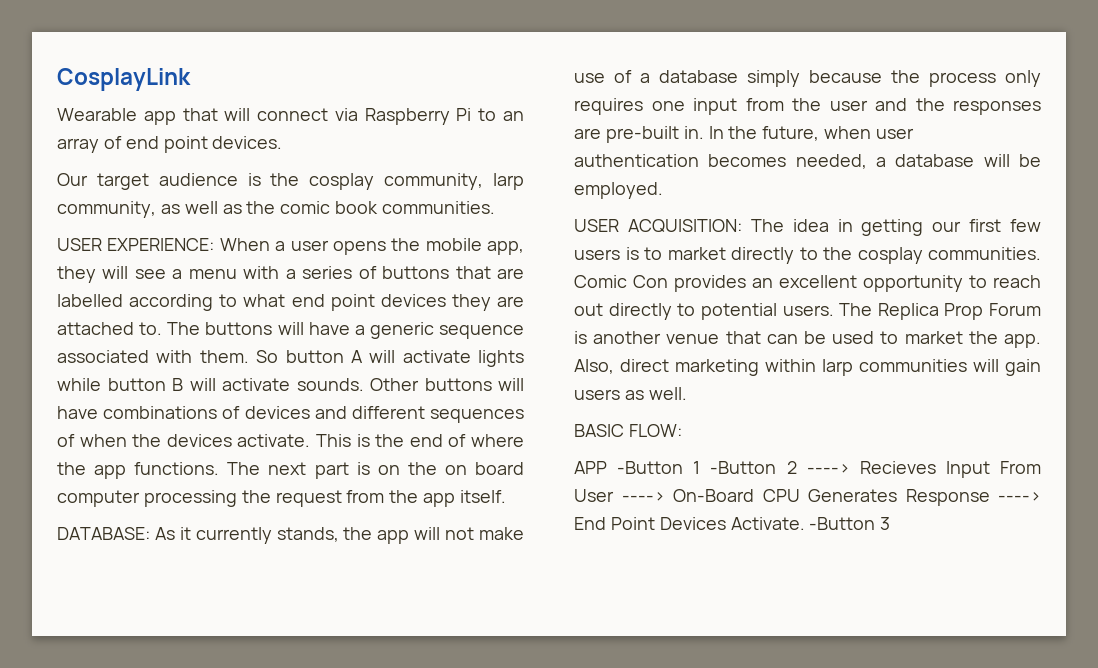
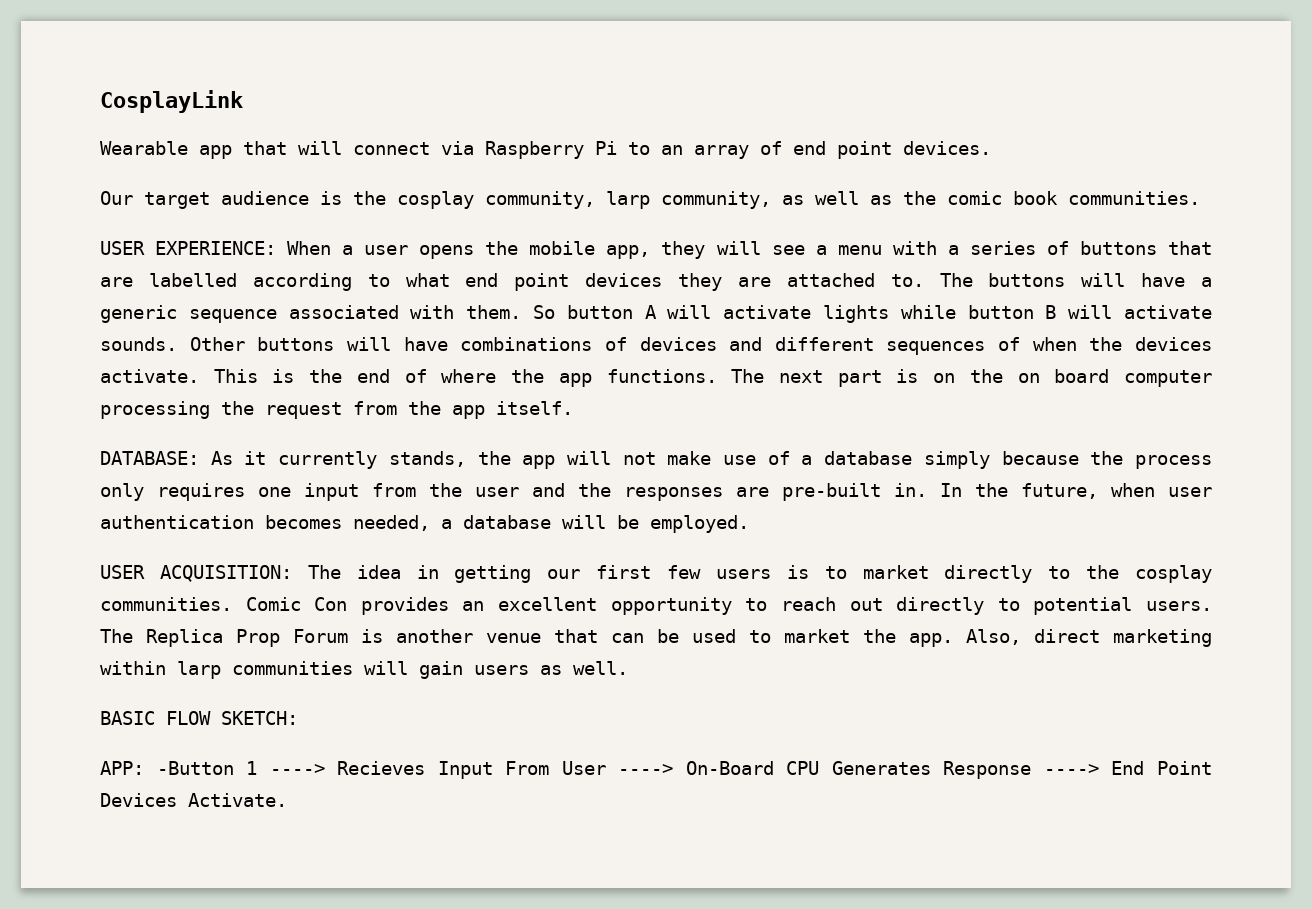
[628,424,682,437] [574,461,797,474] FLOW: // APP -Button 1 -Button 2 -> [166,711,298,725] [100,761,258,775] FLOW SKETCH: // APP: -Button 1
[809,517,891,530] -Button 3 -> (287, 800) none

